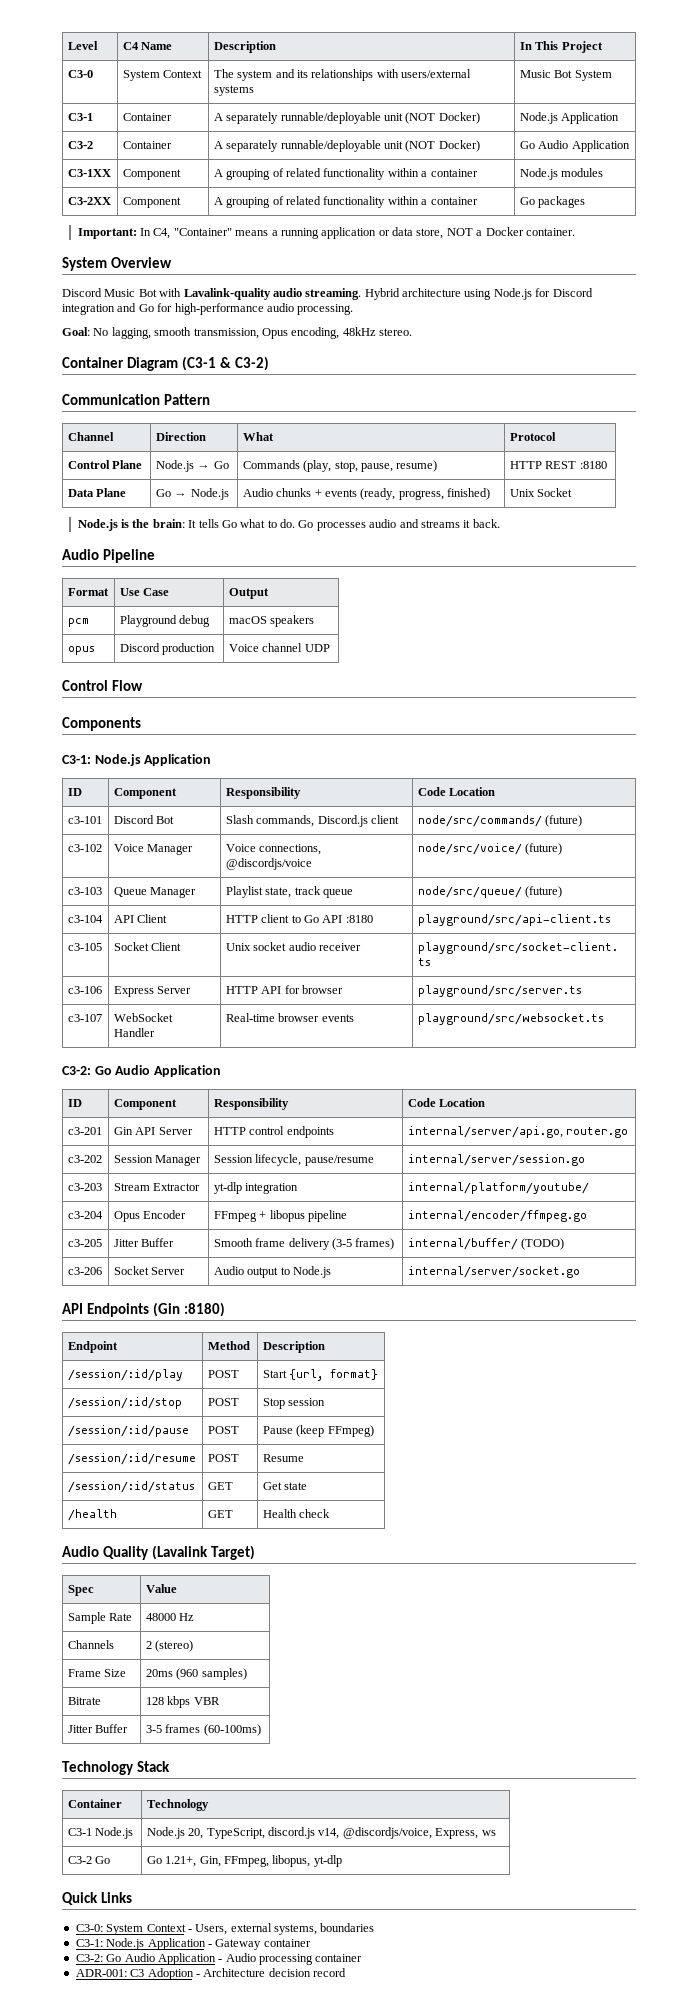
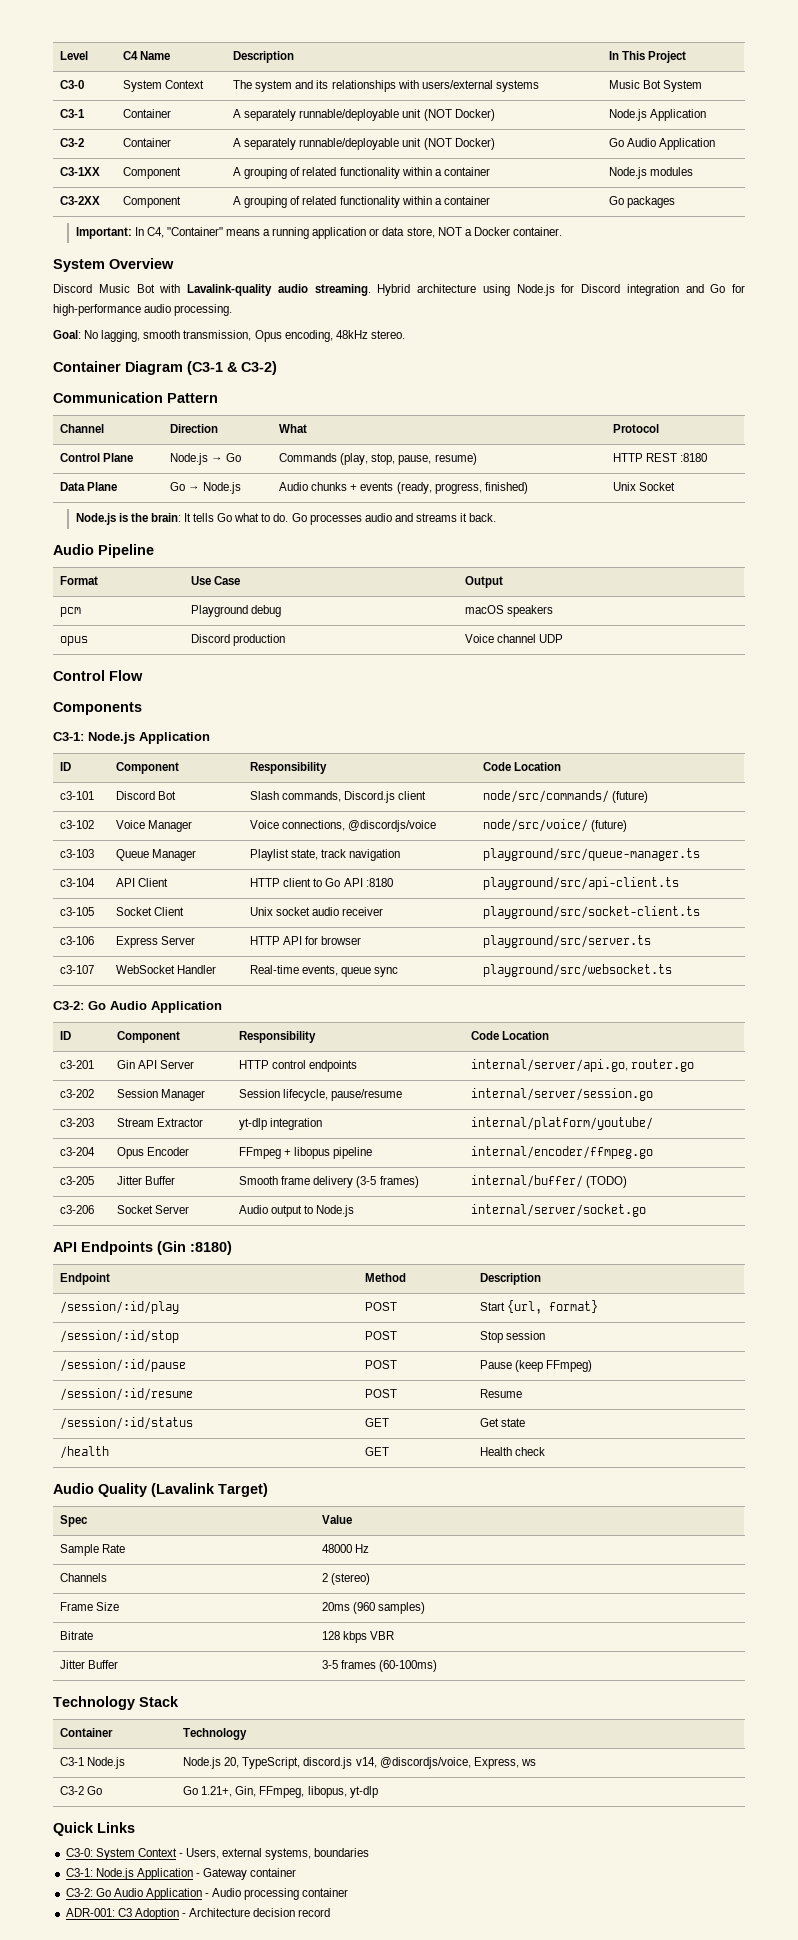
[323,889,354,898] [417,886,563,898] queue | node/src/queue/ (future) -> [349,849,401,861] [483,848,701,861] navigation | playground/src/queue-manager.ts
[278,1013,354,1022] browser events -> [302,965,399,977] events, queue sync

